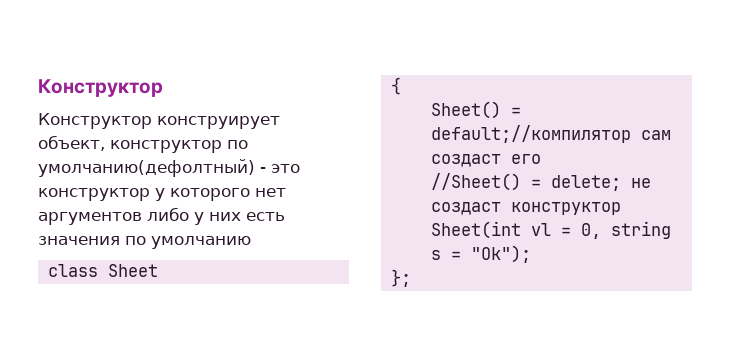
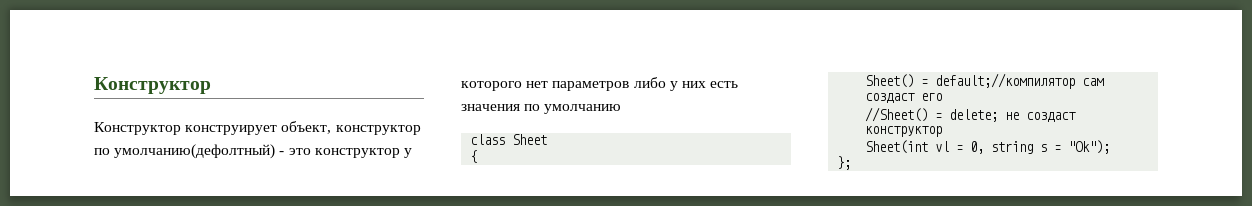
[38,212,142,225] аргументов -> [552,81,630,91] параметров

